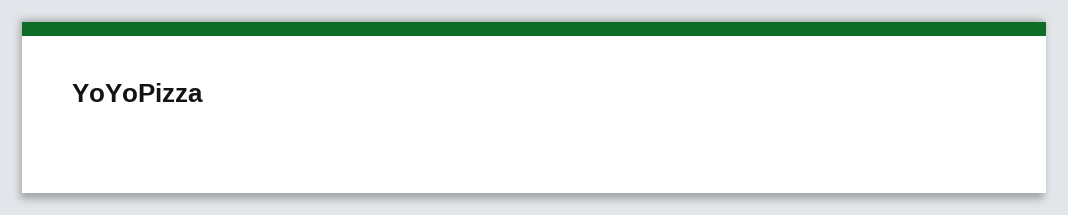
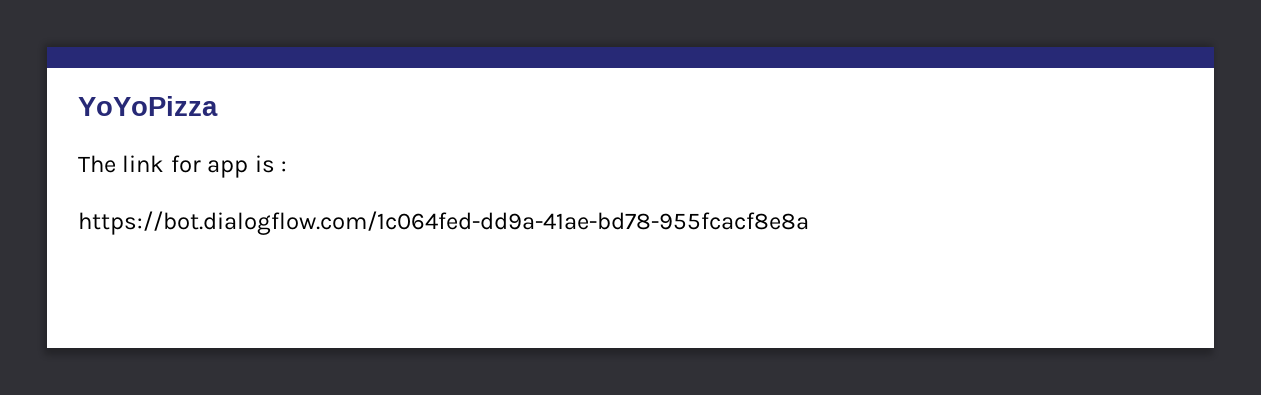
(203, 92) none -> [78,155,288,178] [78,211,809,235] // The link for app is : // https://bot.dialogflow.com/1c064fed-dd9a-41ae-bd78-955fcacf8e8a

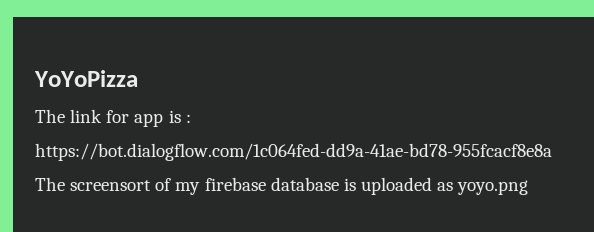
(809, 223) none -> [35,177,529,195] // The screensort of my firebase database is uploaded as yoyo.png

